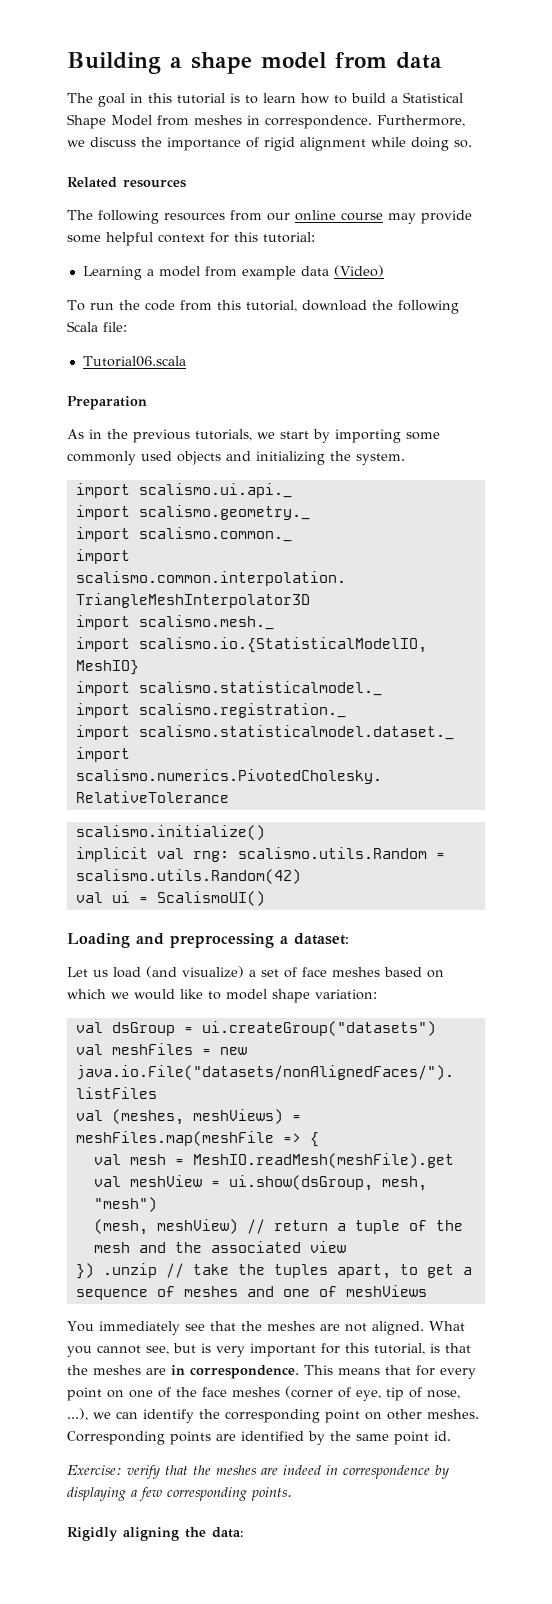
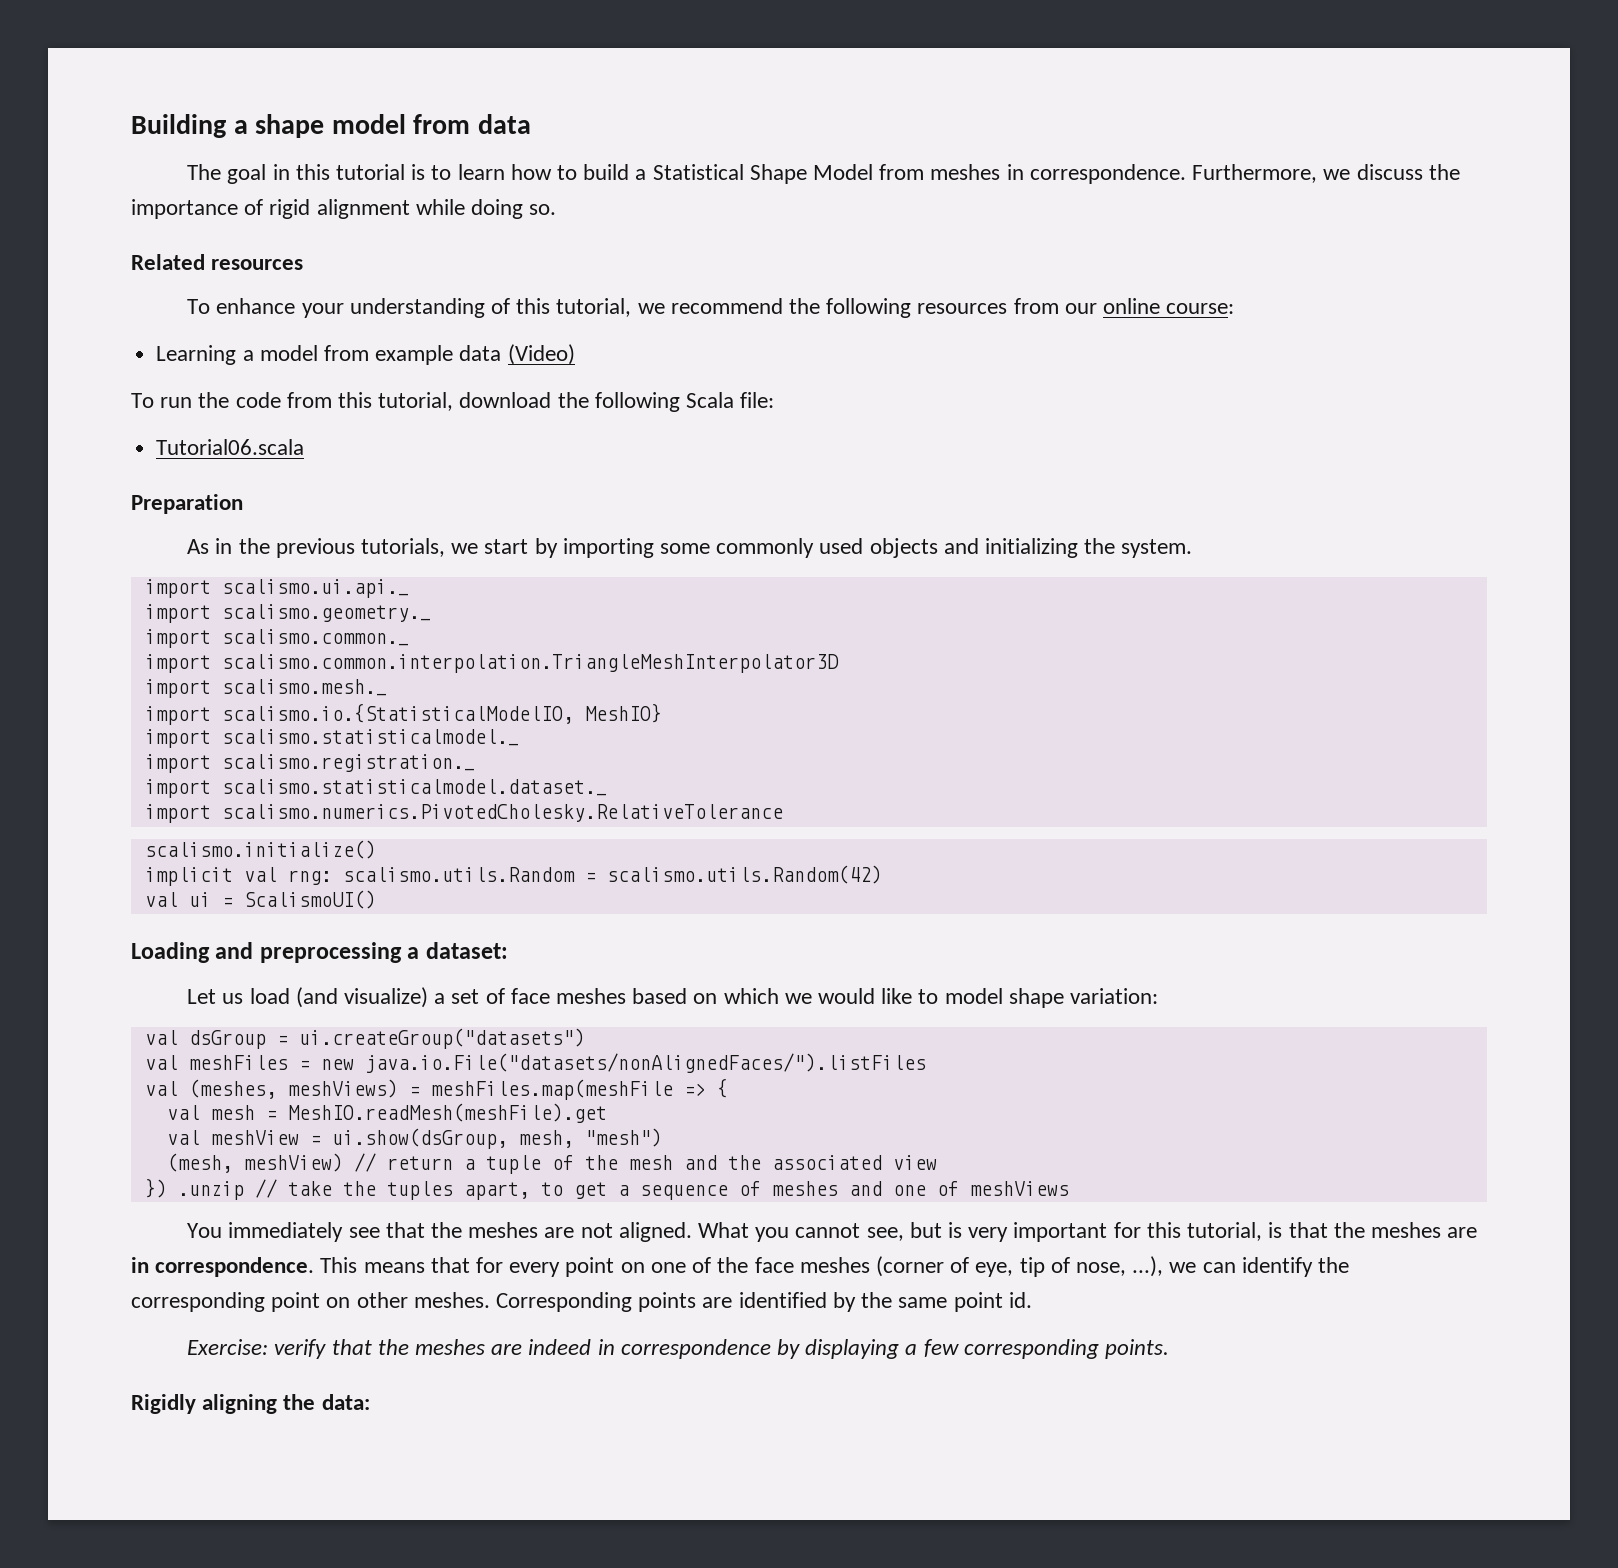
[67,210,93,220] The -> [187,298,820,318] To enhance your understanding of this tutorial, we recommend the
[341,210,472,224] [67,232,315,246] course may provide some helpful context for this tutorial: -> [1166,303,1235,314] course:

